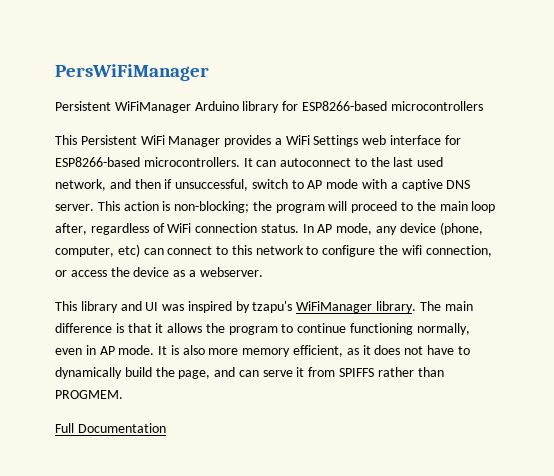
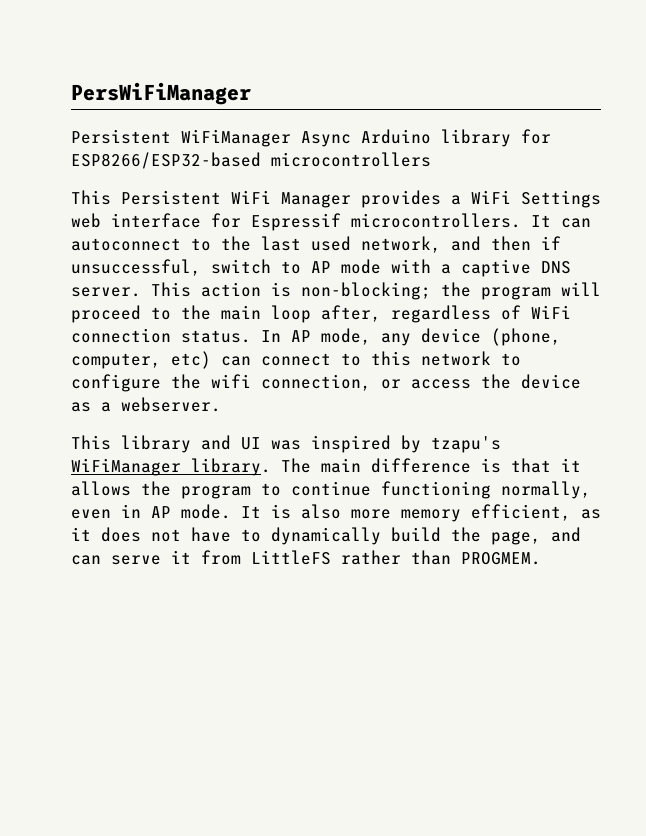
(191, 107) none -> [301,131,351,147] Async
[301,101,387,111] ESP8266-based -> [71,152,261,169] ESP8266/ESP32-based
[55,157,140,167] ESP8266-based -> [251,213,341,231] Espressif
[339,368,375,377] SPIFFS -> [251,550,331,565] LittleFS
[55,423,166,433] // Full Documentation -> (541, 558) none

